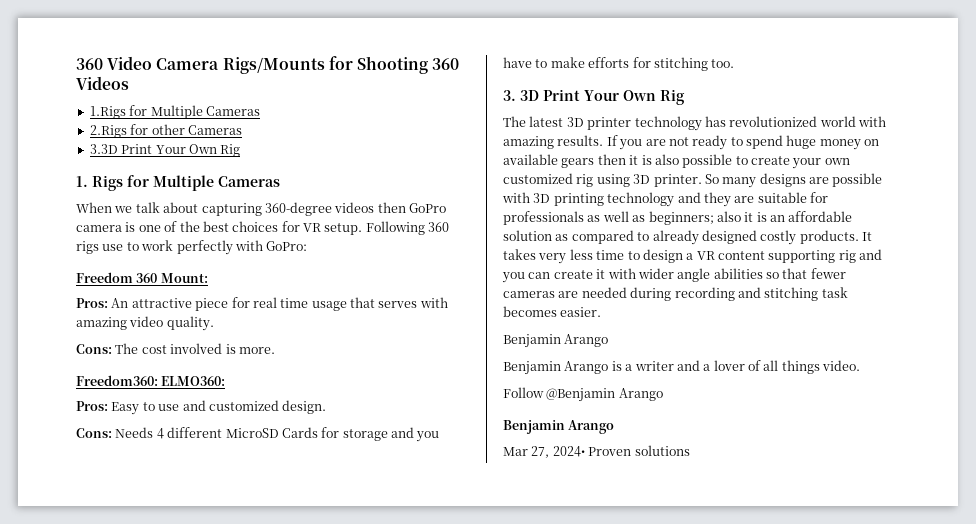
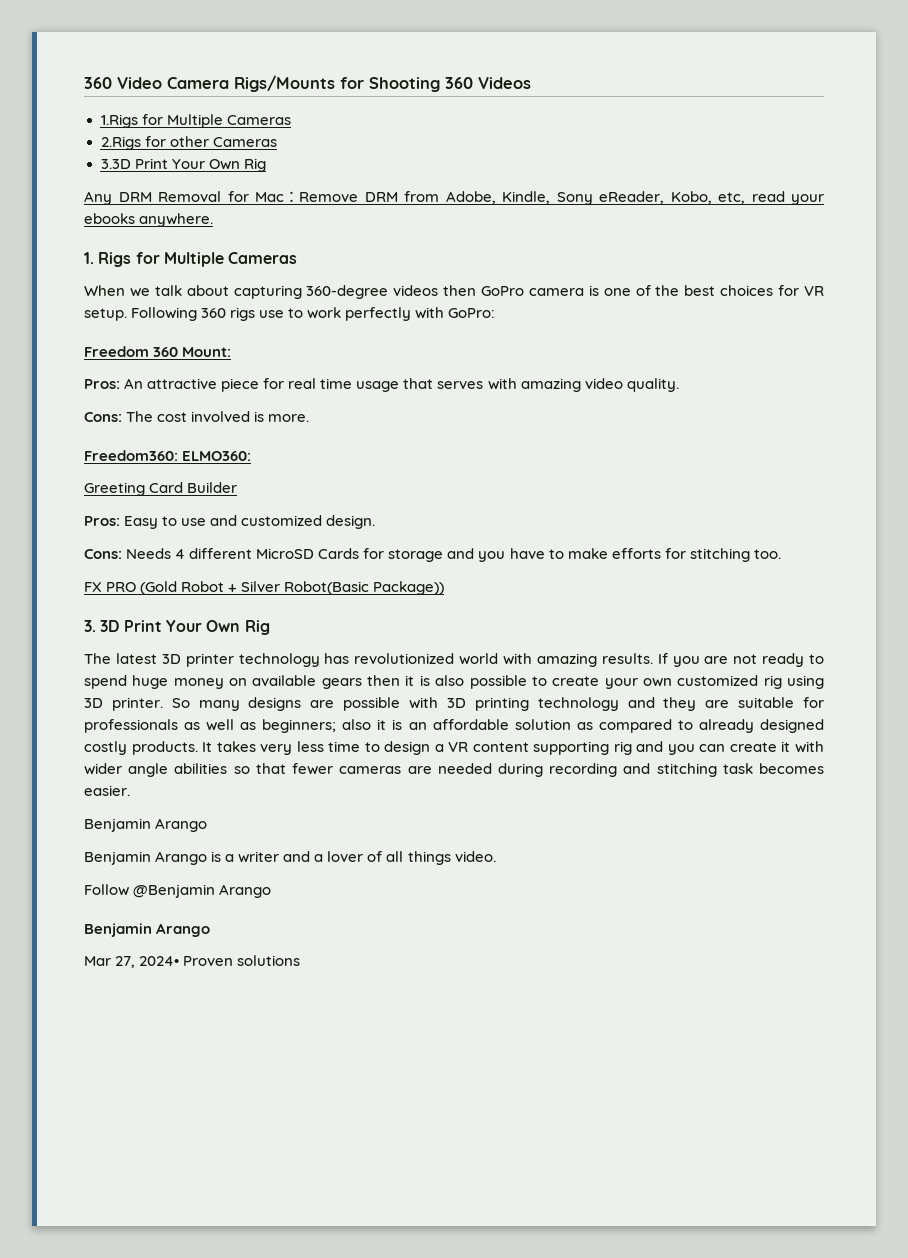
(241, 150) none -> [84,191,824,205] [84,213,214,227] // Any DRM Removal for Mac：Remove DRM from Adobe, Kindle, Sony eReader, Kobo, etc, read your ebooks anywhere.
(226, 381) none -> [84,482,238,496] // Greeting Card Builder
(735, 63) none -> [84,581,445,595] // FX PRO (Gold Robot + Silver Robot(Basic Package))

